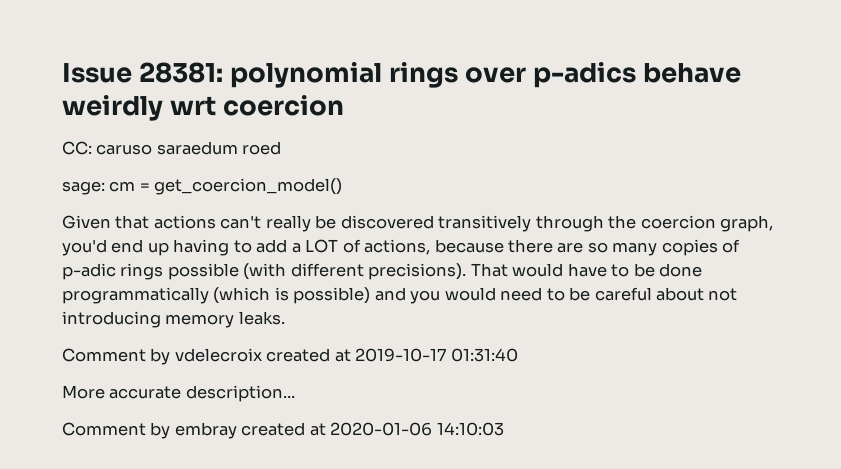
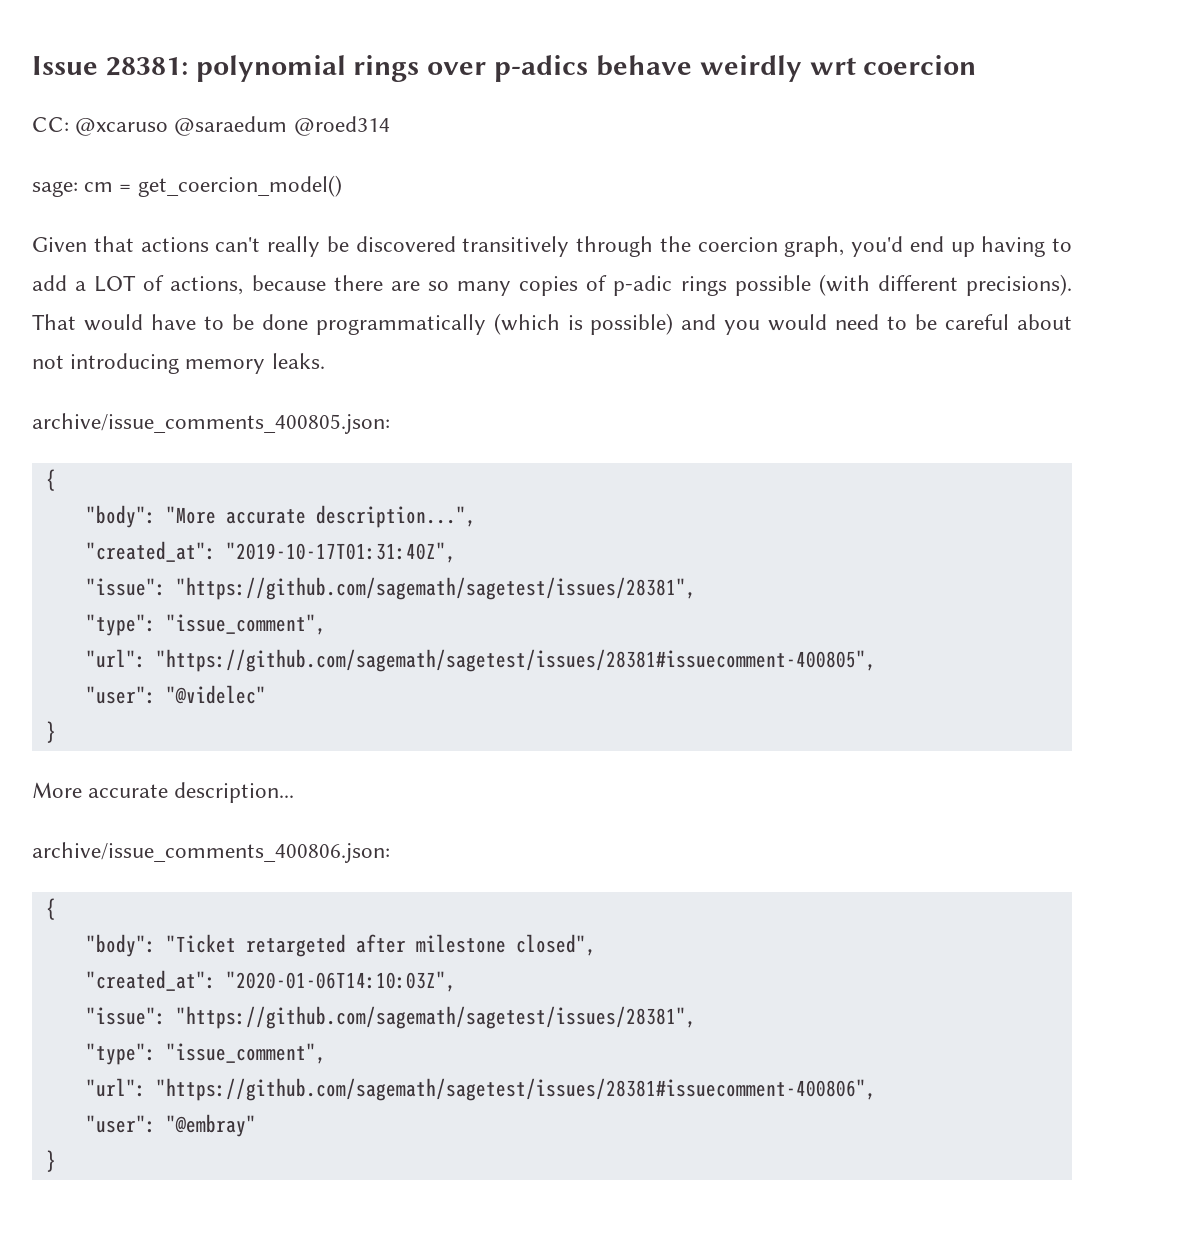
[96,141,282,155] caruso saraedum roed -> [75,116,390,136] @xcaruso @saraedum @roed314
[62,348,518,365] [62,385,295,402] [62,422,504,439] Comment by vdelecroix created at 2019-10-17 01:31:40 // More accurate description... // Comment by embray created at 2020-01-06 14:10:03 -> [32,413,390,434] [45,469,56,491] [85,505,476,528] [85,541,456,563] [85,577,696,600] [85,614,326,636] [85,649,876,672] [85,685,266,704] [45,721,56,743] [32,782,295,803] [32,842,390,863] [45,898,56,920] [85,934,596,957] [85,970,456,992] [85,1006,696,1029] [85,1043,326,1065] [85,1078,876,1101] [85,1114,256,1137] [45,1150,56,1172] archive/issue_comments_400805.json: // { // "body": "More accurate description...", // "created_at": "2019-10-17T01:31:40Z", // "issue": "https://github.com/sagemath/sagetest/issues/28381", // "type": "issue_comment", // "url": "https://github.com/sagemath/sagetest/issues/28381#issuecomment-400805", // "user": "@videlec" // } // More accurate description... // archive/issue_comments_400806.json: // { // "body": "Ticket retargeted after milestone closed", // "created_at": "2020-01-06T14:10:03Z", // "issue": "https://github.com/sagemath/sagetest/issues/28381", // "type": "issue_comment", // "url": "https://github.com/sagemath/sagetest/issues/28381#issuecomment-400806", // "user": "@embray" // }

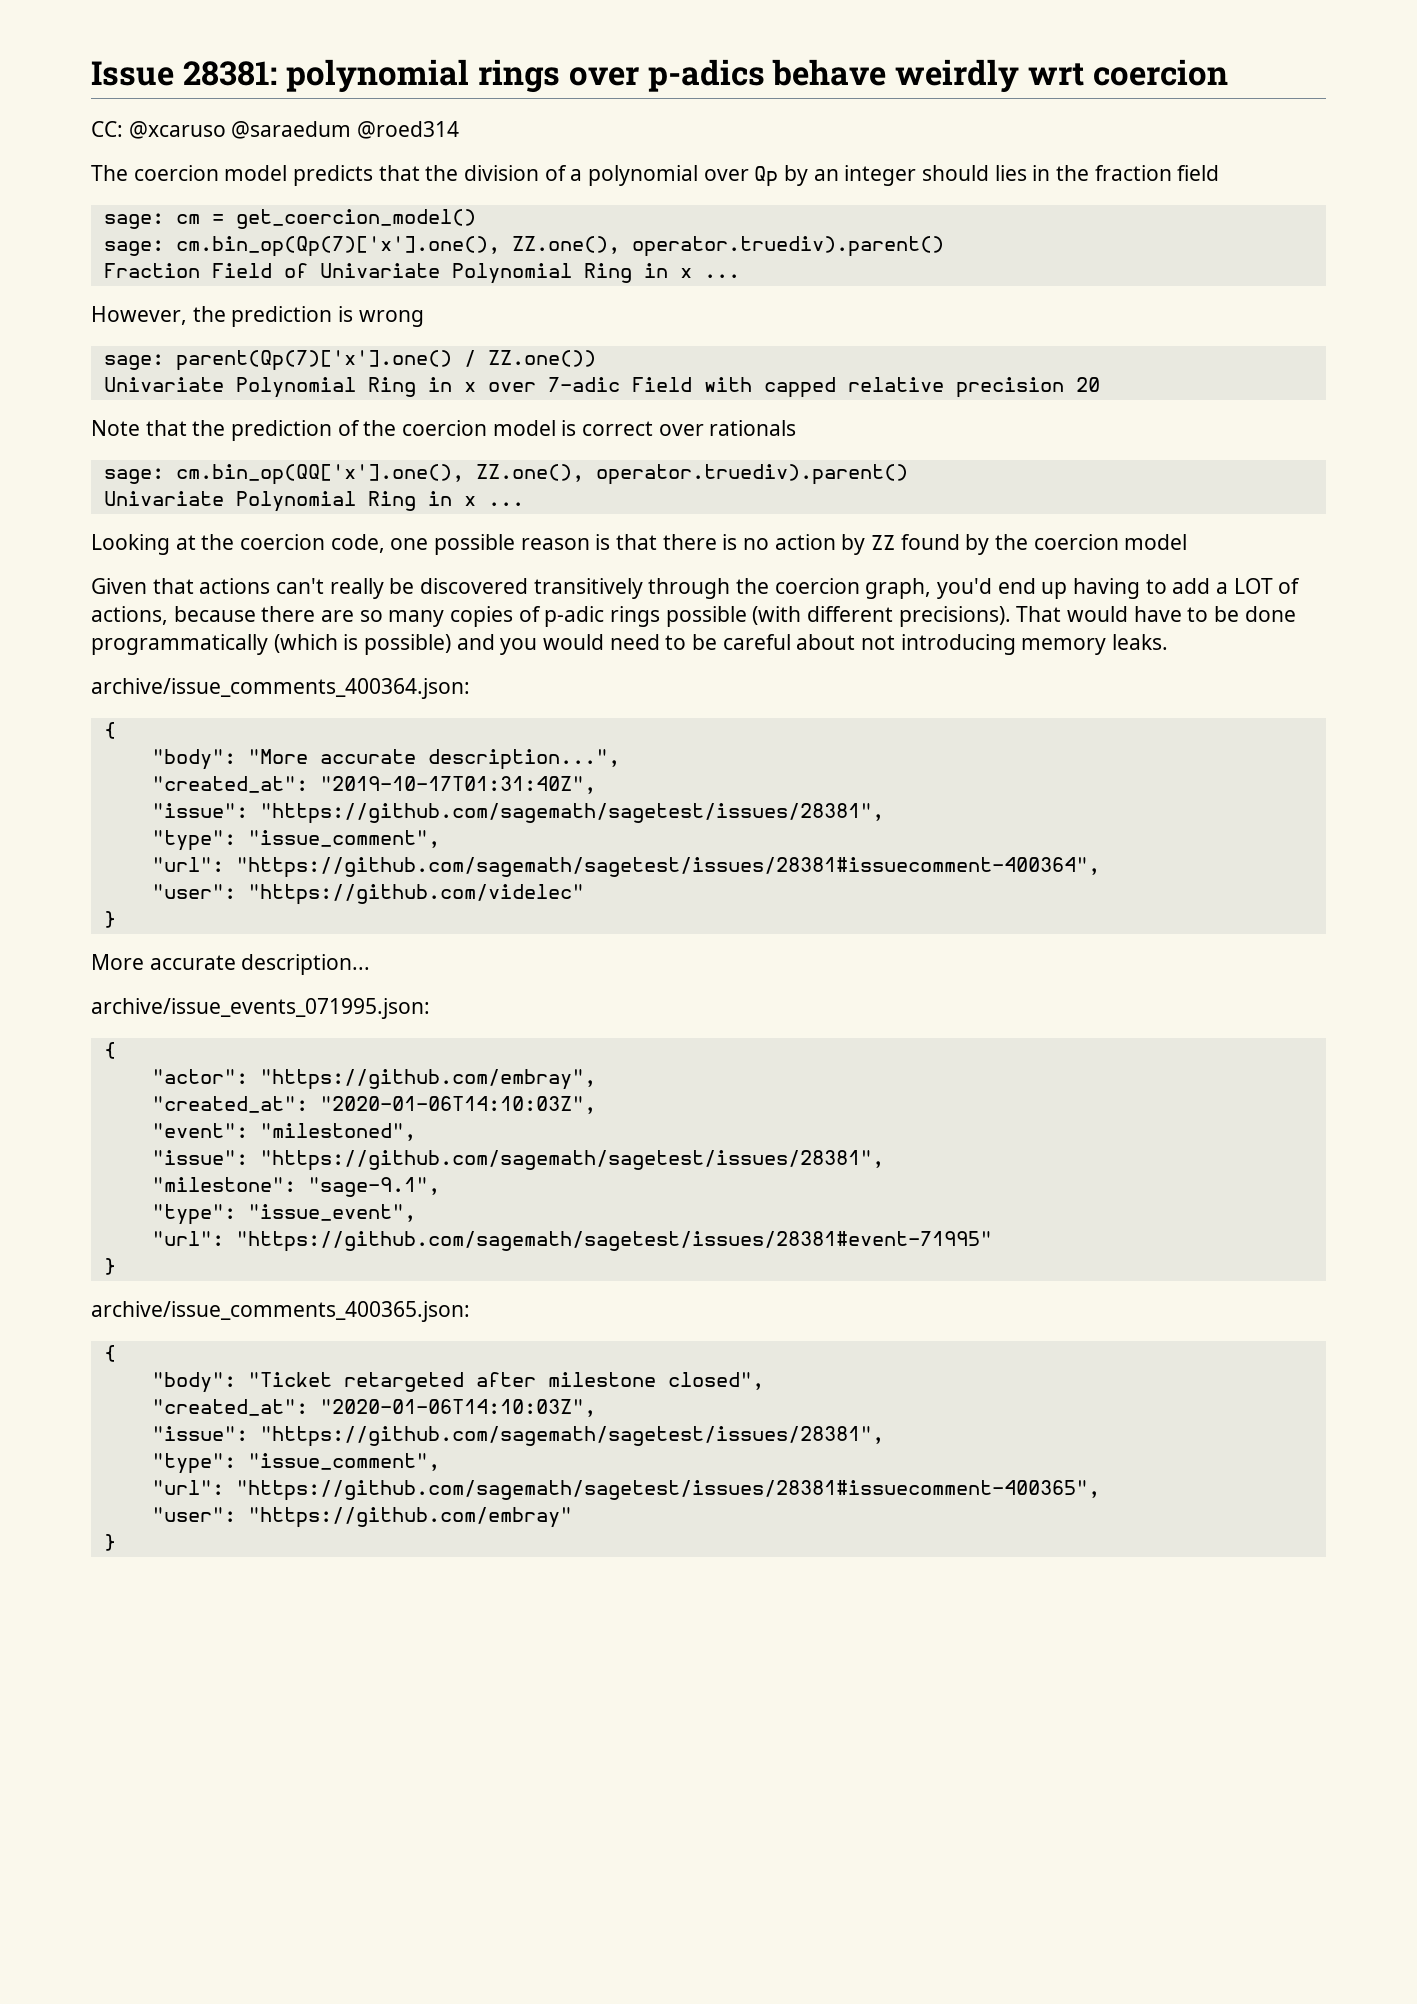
[32,175,342,197] sage: cm = get_coercion_model() -> [91,165,1220,187] [103,209,476,229] [103,236,944,257] [103,263,740,284] [91,306,424,327] [103,350,596,371] [103,377,1100,398] [91,420,797,441] [103,464,908,485] [103,491,524,512] [91,534,1188,555] The coercion model predicts that the division of a polynomial over Qp by an integer should lies in the fraction field // sage: cm = get_coercion_model() // sage: cm.bin_op(Qp(7)['x'].one(), ZZ.one(), operator.truediv).parent() // Fraction Field of Univariate Polynomial Ring in x ... // However, the prediction is wrong // sage: parent(Qp(7)['x'].one() / ZZ.one()) // Univariate Polynomial Ring in x over 7-adic Field with capped relative precision 20 // Note that the prediction of the coercion model is correct over rationals // sage: cm.bin_op(QQ['x'].one(), ZZ.one(), operator.truediv).parent() // Univariate Polynomial Ring in x ... // Looking at the coercion code, one possible reason is that there is no action by ZZ found by the coercion model
[32,413,390,434] archive/issue_comments_400805.json: -> [91,678,470,699] archive/issue_comments_400364.json:
[155,649,876,672] [85,685,266,704] "https://github.com/sagemath/sagetest/issues/28381#issuecomment-400805", // "user": "@videlec" -> [235,857,1100,878] [151,884,584,905] "https://github.com/sagemath/sagetest/issues/28381#issuecomment-400364", // "user": "https://github.com/videlec"
[32,842,390,863] archive/issue_comments_400806.json: -> [91,998,430,1019] [103,1042,116,1059] [151,1069,596,1090] [151,1096,596,1114] [151,1123,416,1141] [151,1150,884,1171] [151,1177,440,1197] [151,1204,416,1225] [151,1231,992,1252] [103,1258,116,1275] [91,1301,470,1322] archive/issue_events_071995.json: // { // "actor": "https://github.com/embray", // "created_at": "2020-01-06T14:10:03Z", // "event": "milestoned", // "issue": "https://github.com/sagemath/sagetest/issues/28381", // "milestone": "sage-9.1", // "type": "issue_event", // "url": "https://github.com/sagemath/sagetest/issues/28381#event-71995" // } // archive/issue_comments_400365.json:
[155,1078,876,1101] [85,1114,256,1137] "https://github.com/sagemath/sagetest/issues/28381#issuecomment-400806", // "user": "@embray" -> [235,1480,1100,1501] [151,1507,572,1528] "https://github.com/sagemath/sagetest/issues/28381#issuecomment-400365", // "user": "https://github.com/embray"

